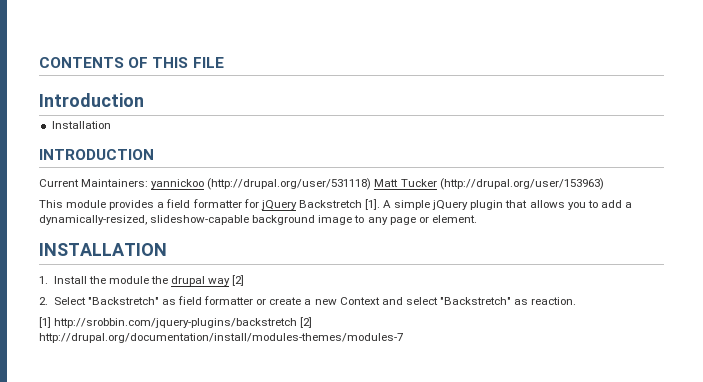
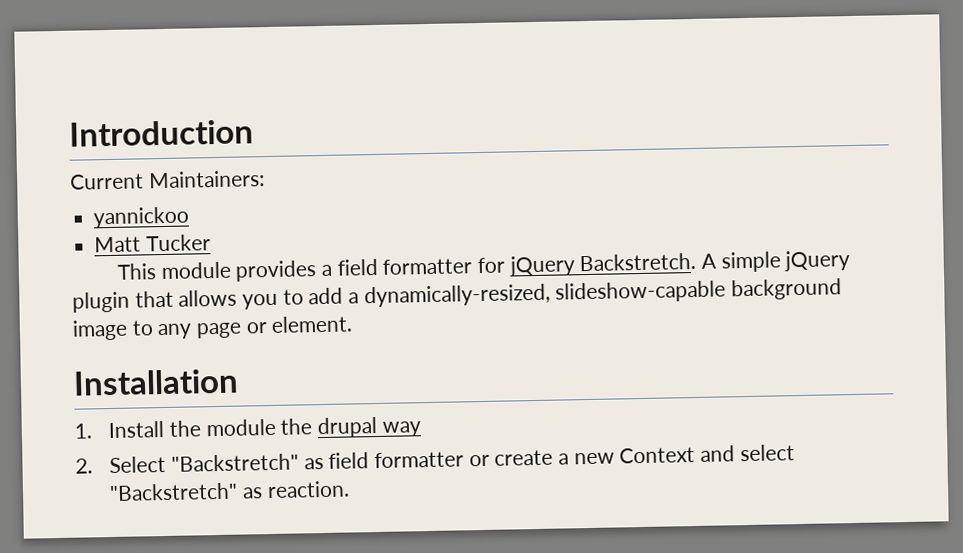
[39,57,224,68] CONTENTS OF THIS FILE // -> (69, 133) none
[51,121,111,129] [39,149,154,160] // Installation // INTRODUCTION -> (254, 133) none
(149, 183) none -> (265, 179) //
[207,178,372,190] (http://drupal.org/user/531118) -> (191, 217) //
[439,178,604,190] (http://drupal.org/user/153963) -> (211, 243) none
[298,199,380,210] Backstretch [1]. -> [579,252,697,272] Backstretch.
[39,243,167,256] INSTALLATION -> [73,368,239,396] Installation
[232,275,245,286] [2] -> (421, 429) none
[39,317,313,328] [39,333,403,343] // [1] http://srobbin.com/jquery-plugins/backstretch [2] http://drupal.org/documentation/install/modules-themes/modules-7 -> (350, 489) none

